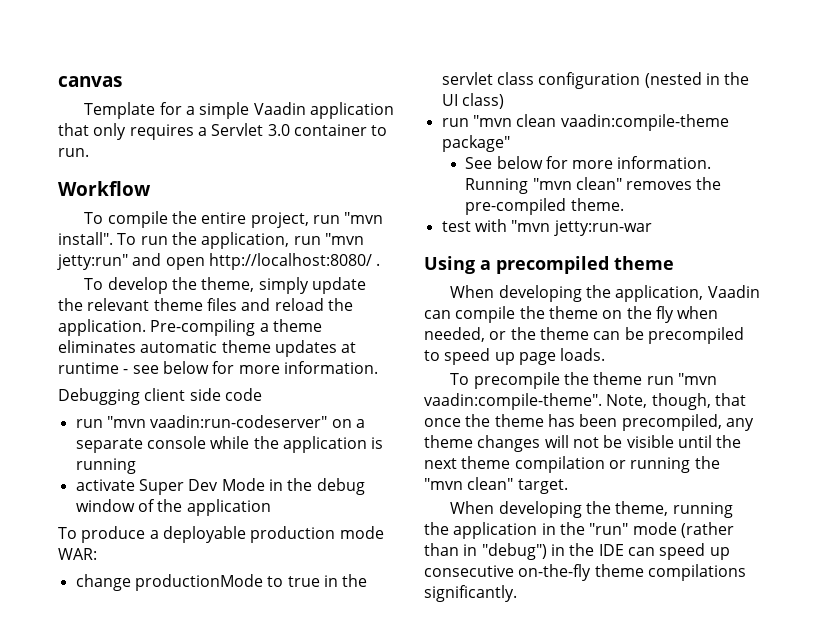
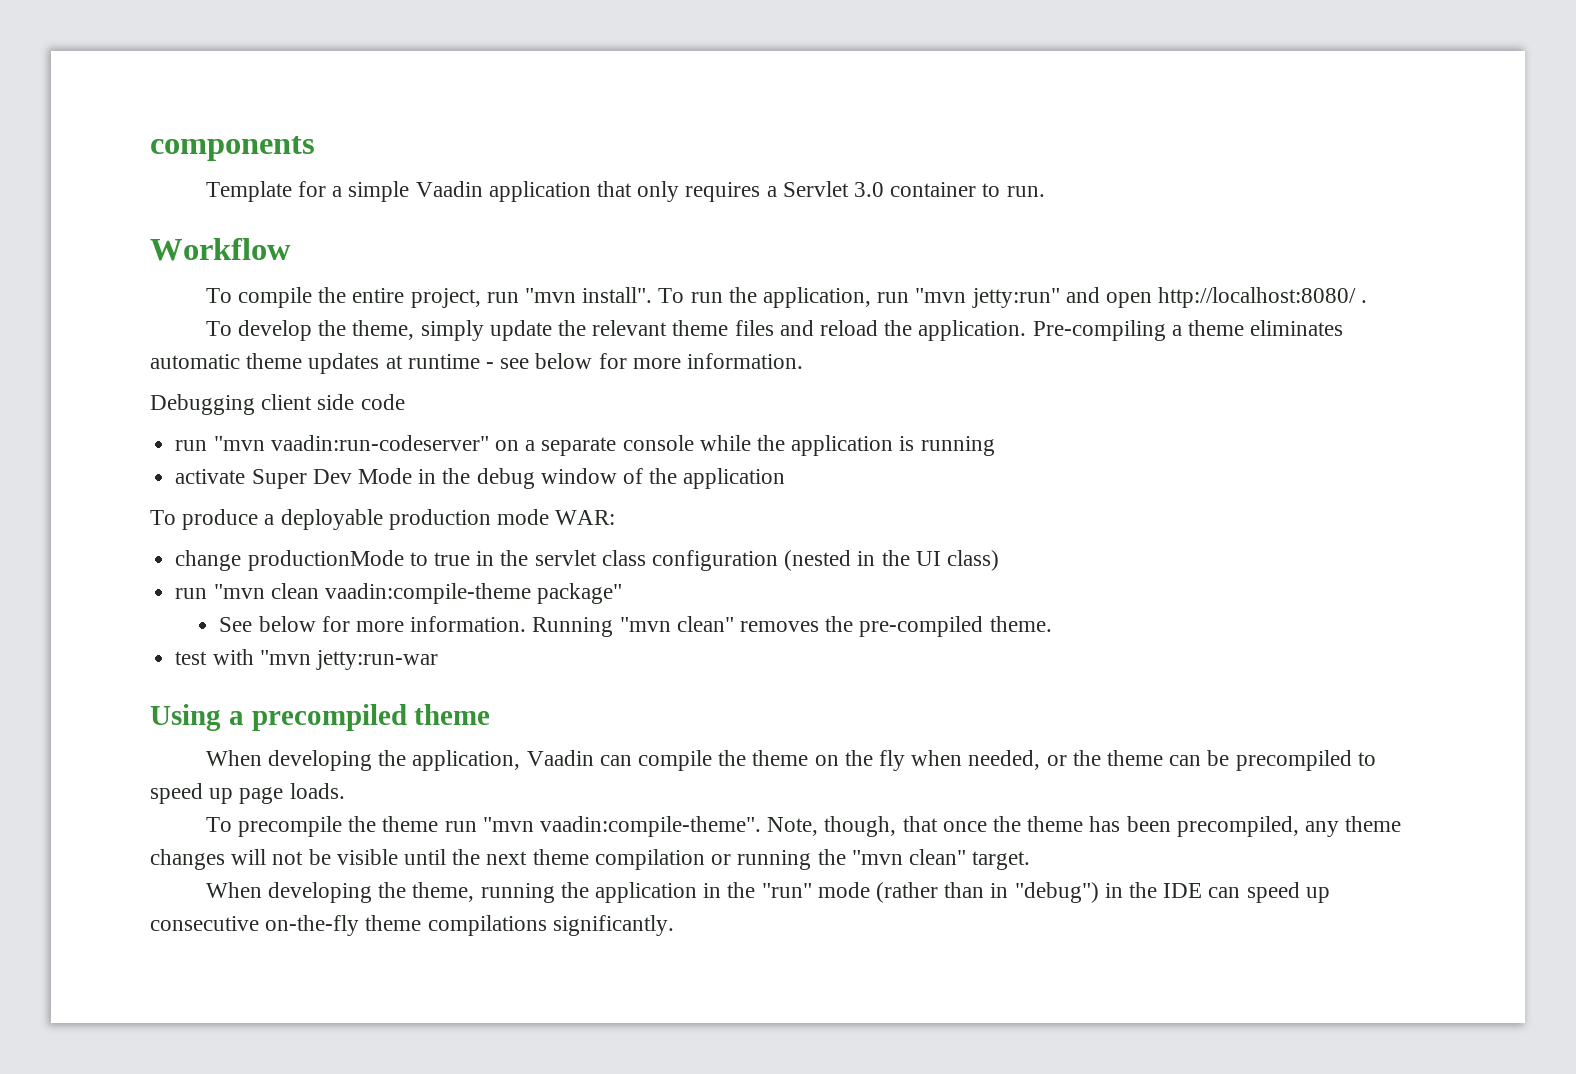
[58,76,122,87] canvas -> [150,136,315,161] components

